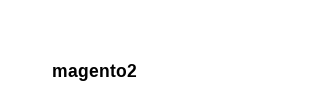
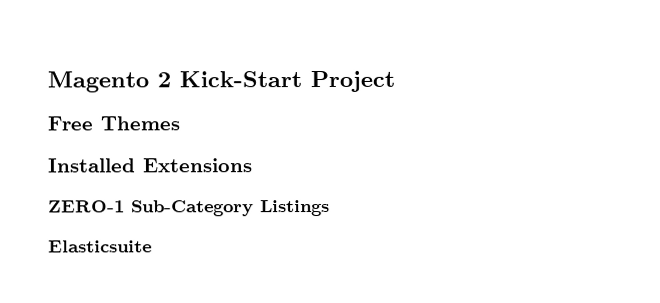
[52,64,137,81] magento2 -> [47,70,395,93] [47,116,180,131] [48,158,253,173] [48,200,330,217] [48,240,152,253] Magento 2 Kick-Start Project // Free Themes // Installed Extensions // ZERO-1 Sub-Category Listings // Elasticsuite

